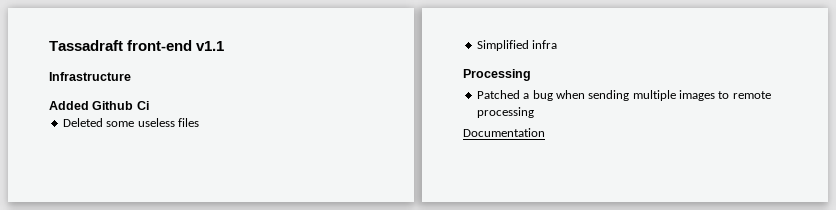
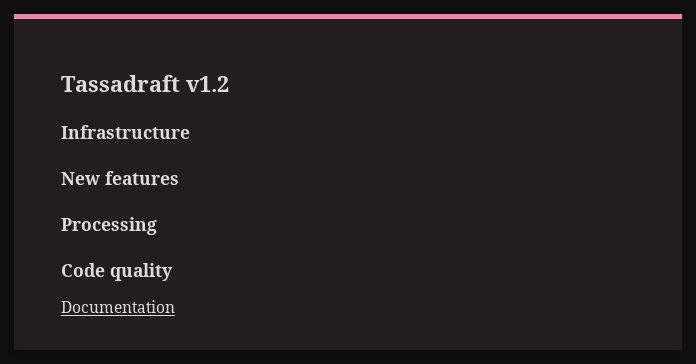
[127,40,225,51] front-end v1.1 -> [186,76,229,92] v1.2
[49,101,149,110] [62,118,199,127] [476,40,558,51] [463,69,531,81] [476,90,771,101] [476,107,534,118] Added Github Ci // Deleted some useless files // Simplified infra // Processing // Patched a bug when sending multiple images to remote processing -> [61,171,179,185] [61,217,157,235] [61,263,173,281] New features // Processing // Code quality

